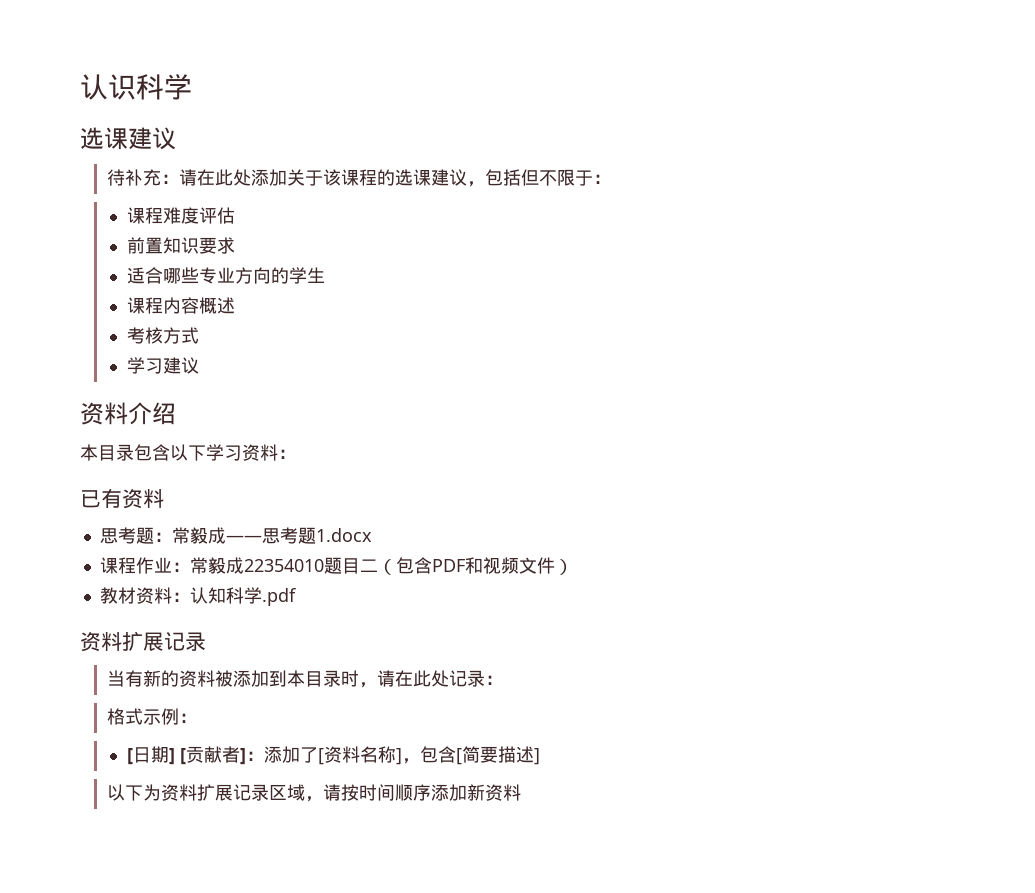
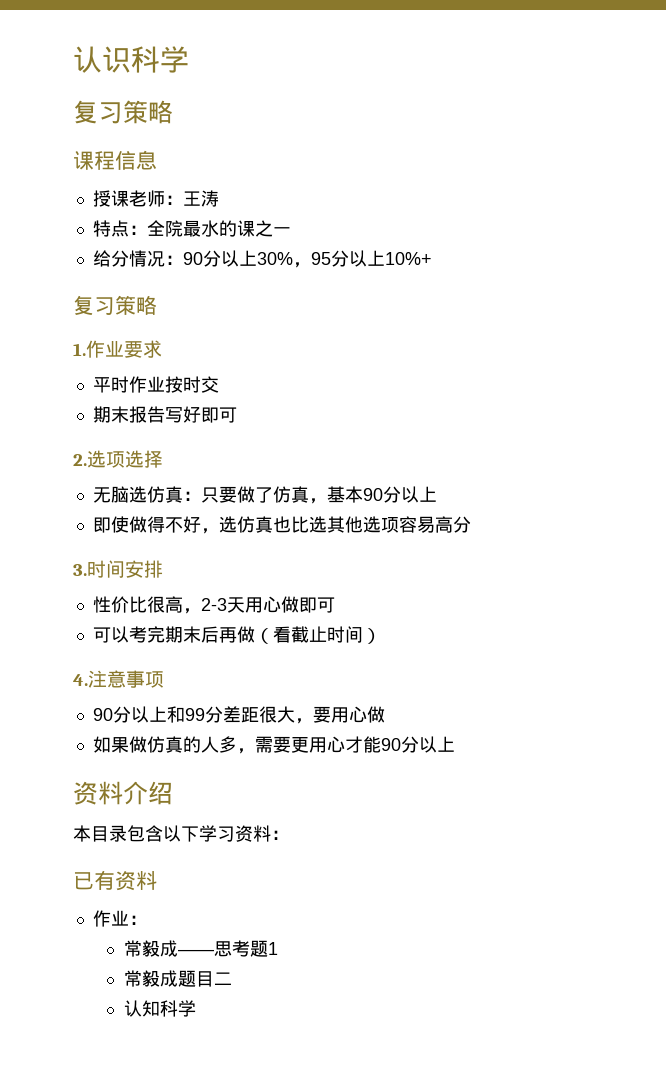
[80,127,176,150] [106,169,611,187] [126,207,235,224] [126,237,235,254] [126,267,325,284] [126,297,235,314] [126,327,199,344] [126,357,199,374] 选课建议 // 待补充：请在此处添加关于该课程的选课建议，包括但不限于： // 课程难度评估 // 前置知识要求 // 适合哪些专业方向的学生 // 课程内容概述 // 考核方式 // 学习建议 -> [73,100,173,124] [73,150,157,170] [92,190,219,207] [92,220,291,237] [92,250,432,268] [73,295,157,315] [73,340,162,358] [92,376,219,393] [92,406,237,423] [73,450,163,468] [92,486,437,504] [92,516,471,534] [73,560,163,578] [92,596,335,614] [92,626,381,644] [73,670,164,688] [92,706,385,724] [92,736,455,754] 复习策略 // 课程信息 // 授课老师：王涛 // 特点：全院最水的课之一 // 给分情况：90分以上30%，95分以上10%+ // 复习策略 // 1.作业要求 // 平时作业按时交 // 期末报告写好即可 // 2.选项选择 // 无脑选仿真：只要做了仿真，基本90分以上 // 即使做得不好，选仿真也比选其他选项容易高分 // 3.时间安排 // 性价比很高，2-3天用心做即可 // 可以考完期末后再做（看截止时间） // 4.注意事项 // 90分以上和99分差距很大，要用心做 // 如果做仿真的人多，需要更用心才能90分以上
[99,527,172,544] 思考题： -> [92,910,147,927] 作业： //
[315,528,372,542] [99,557,573,575] [99,587,296,606] [80,631,206,652] [106,670,503,688] [106,708,197,725] [126,746,540,765] [106,784,521,802] 1.docx // 课程作业：常毅成22354010题目二（包含PDF和视频文件） // 教材资料：认知科学.pdf // 资料扩展记录 // 当有新的资料被添加到本目录时，请在此处记录： // 格式示例： // [日期] [贡献者]：添加了[资料名称]，包含[简要描述] // 以下为资料扩展记录区域，请按时间顺序添加新资料 -> [267,942,278,955] [123,970,232,987] [123,1000,196,1017] 1 // 常毅成题目二 // 认知科学

